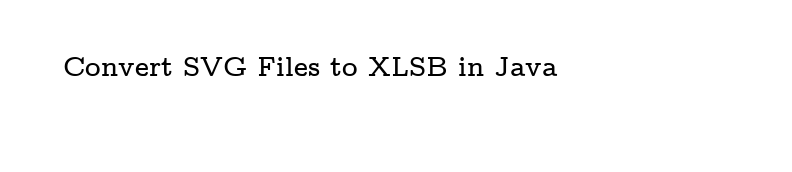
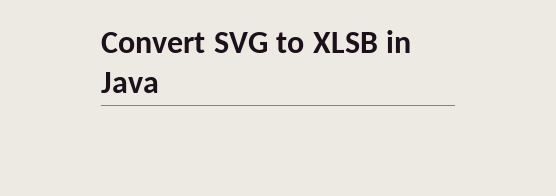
[257,57,320,76] Files -> (268, 42) none

